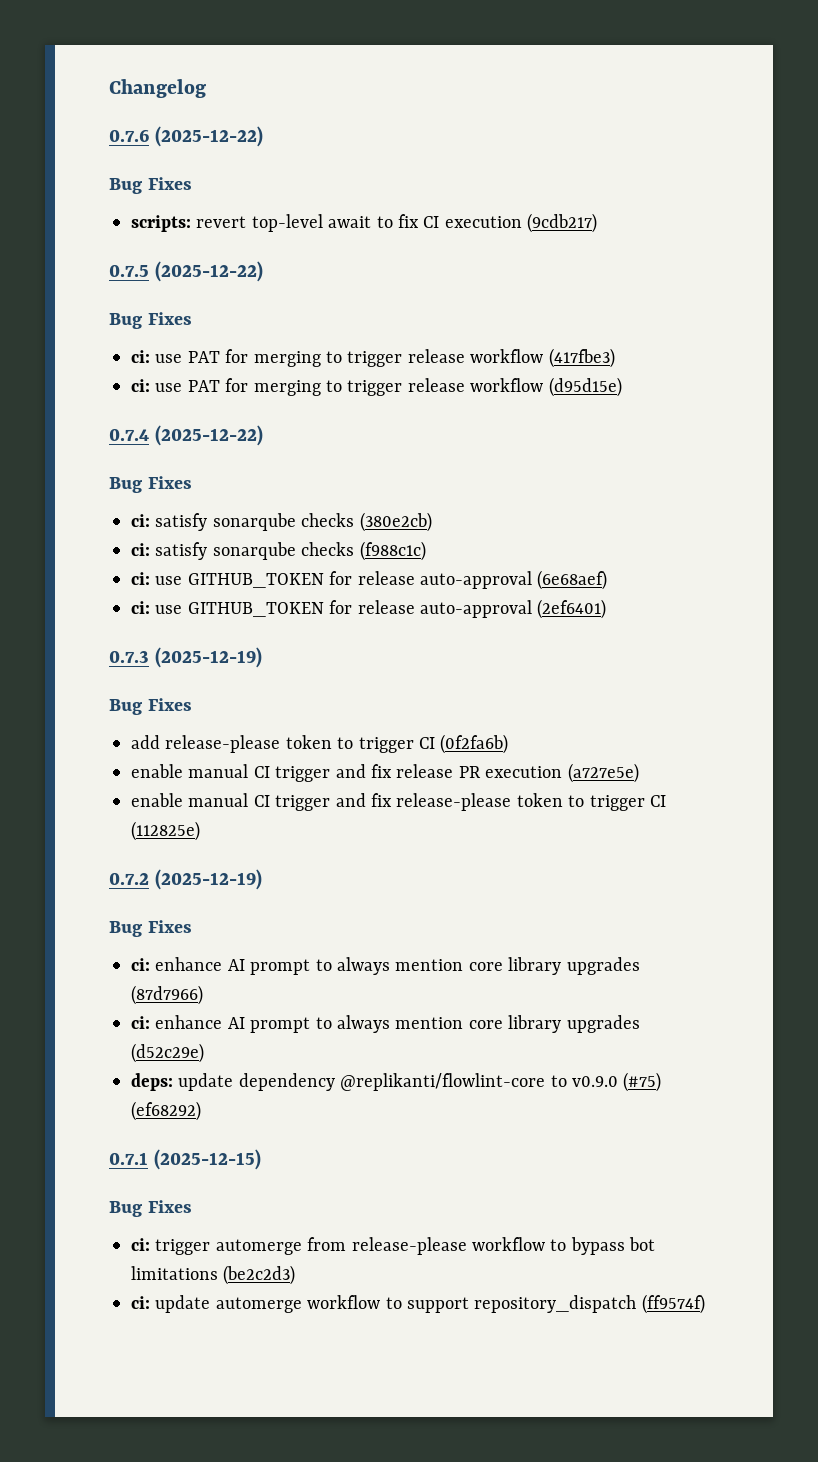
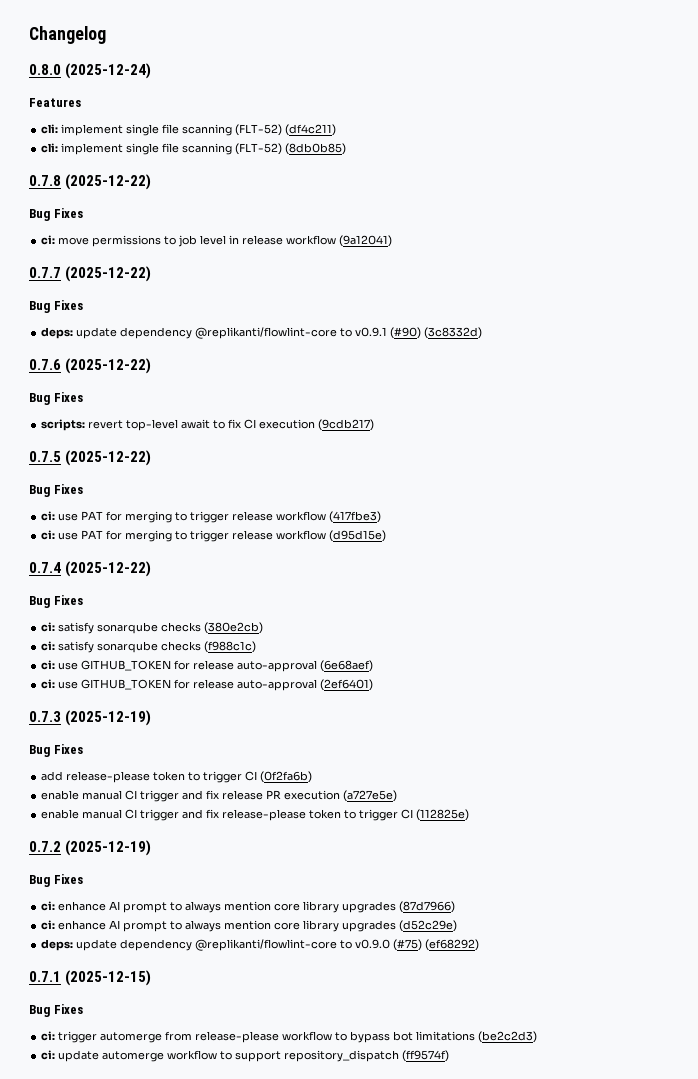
(206, 88) none -> [29,63,152,79] [29,98,81,107] [41,124,337,136] [41,143,347,155] [29,174,152,190] [29,208,83,221] [41,235,393,247] [29,266,152,282] [29,300,83,313] [41,327,483,339] // 0.8.0 (2025-12-24) // Features // cli: implement single file scanning (FLT-52) (df4c211) // cli: implement single file scanning (FLT-52) (8db0b85) // 0.7.8 (2025-12-22) // Bug Fixes // ci: move permissions to job level in release workflow (9a12041) // 0.7.7 (2025-12-22) // Bug Fixes // deps: update dependency @replikanti/flowlint-core to v0.9.1 (#90) (3c8332d)

